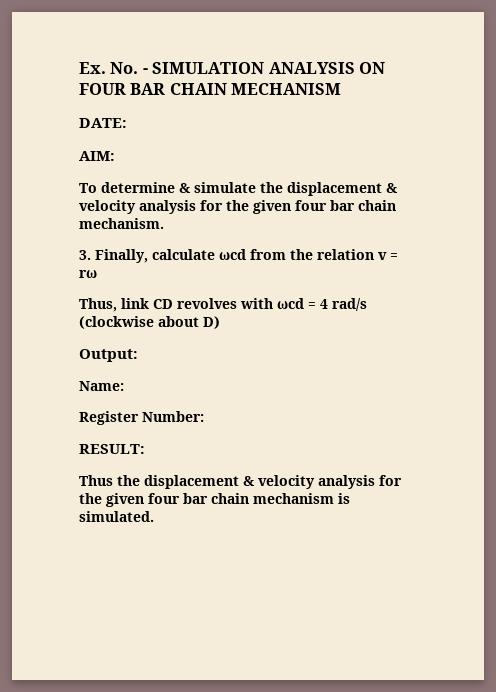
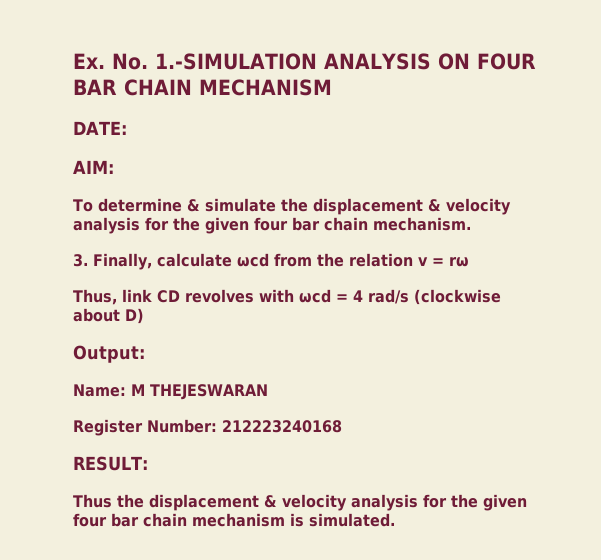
[142,62,265,74] - SIMULATION -> [155,53,317,70] 1.-SIMULATION
(124, 386) none -> [131,384,268,400] M THEJESWARAN
(204, 416) none -> [222,420,342,433] 212223240168

